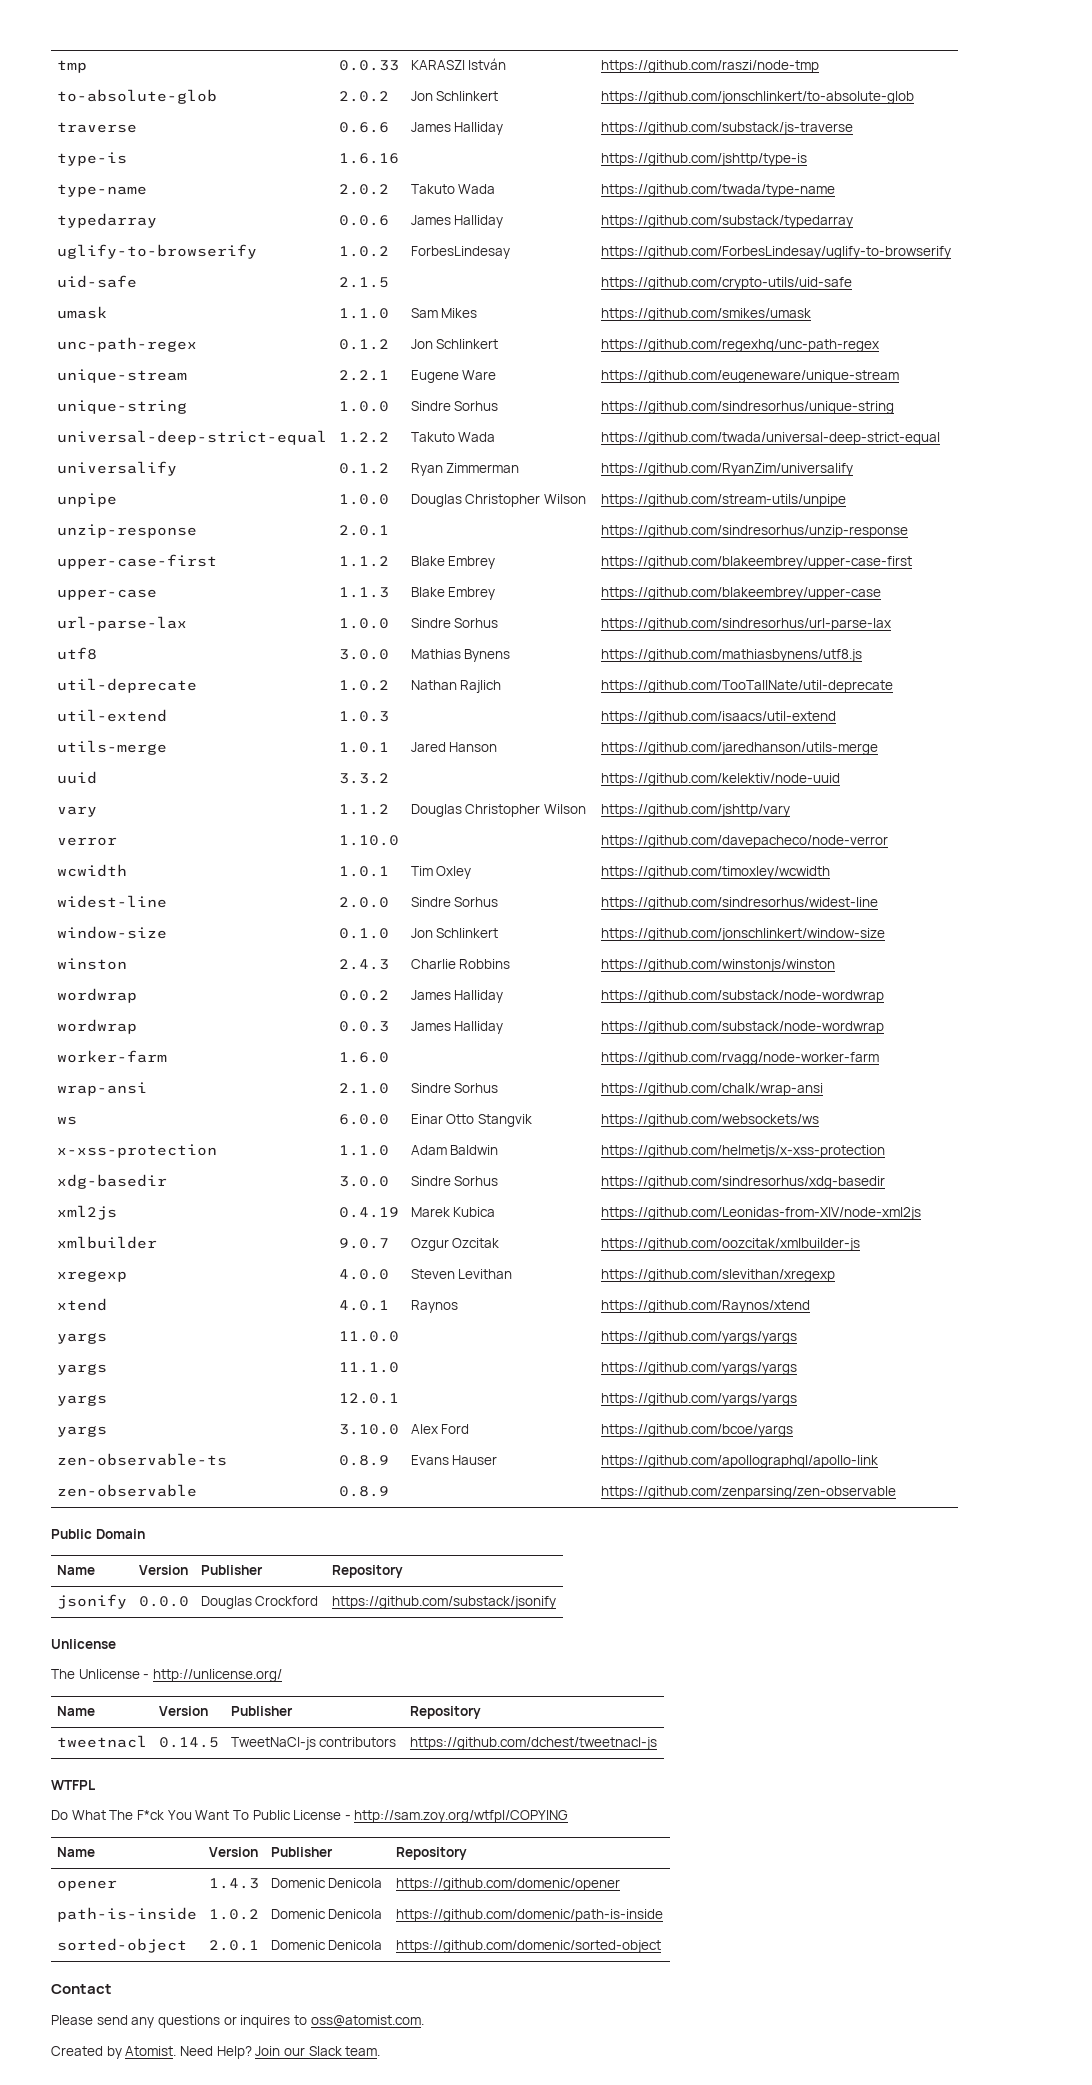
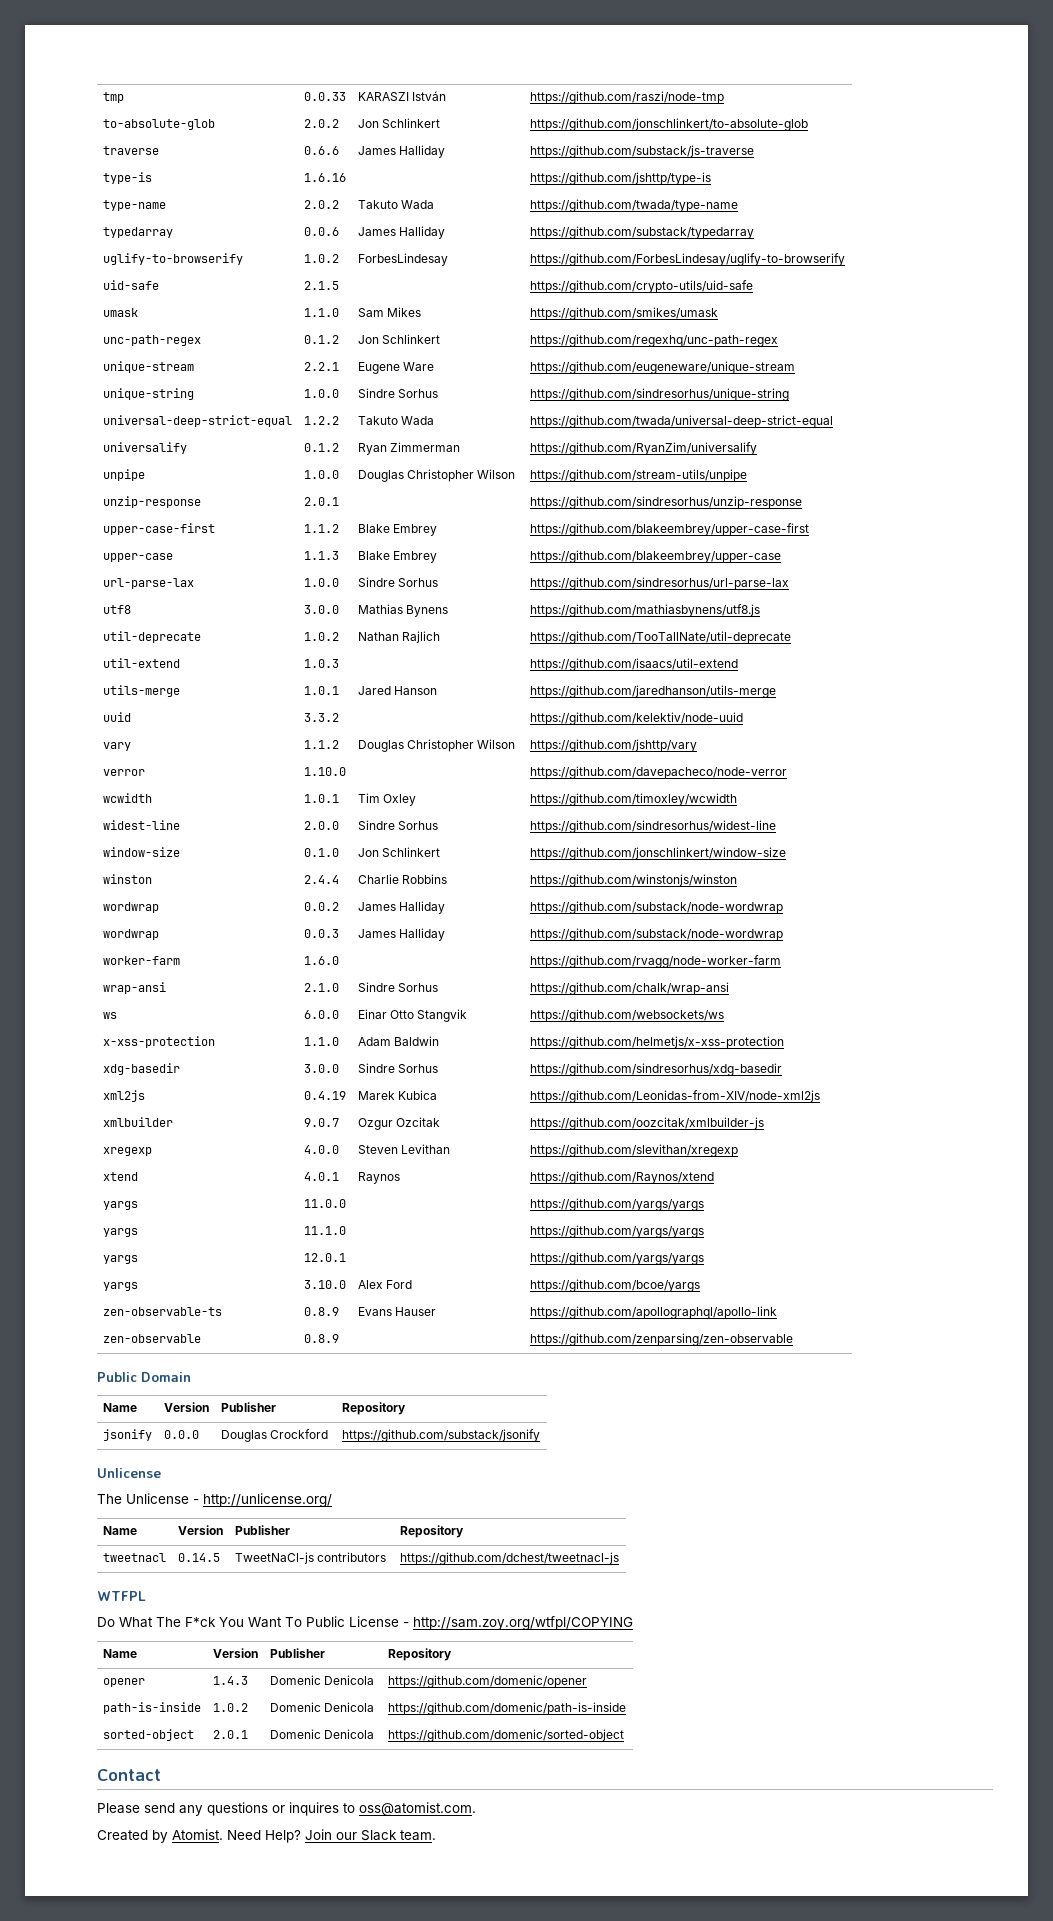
[338,959,389,970] 2.4.3 -> [303,875,339,884] 2.4.4

